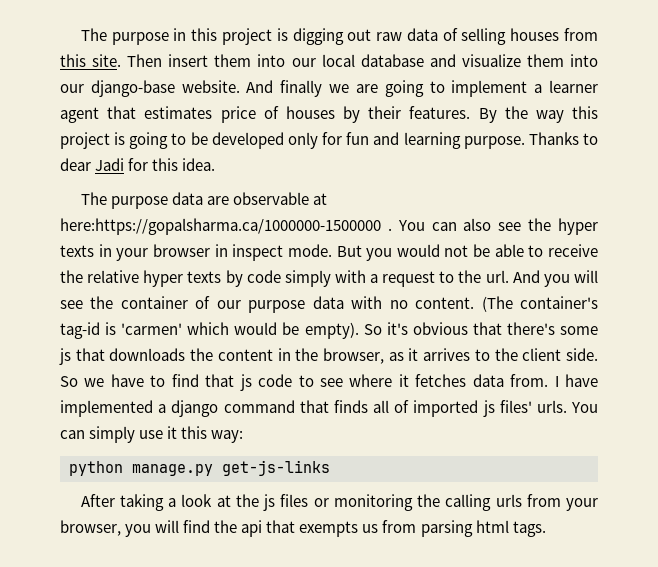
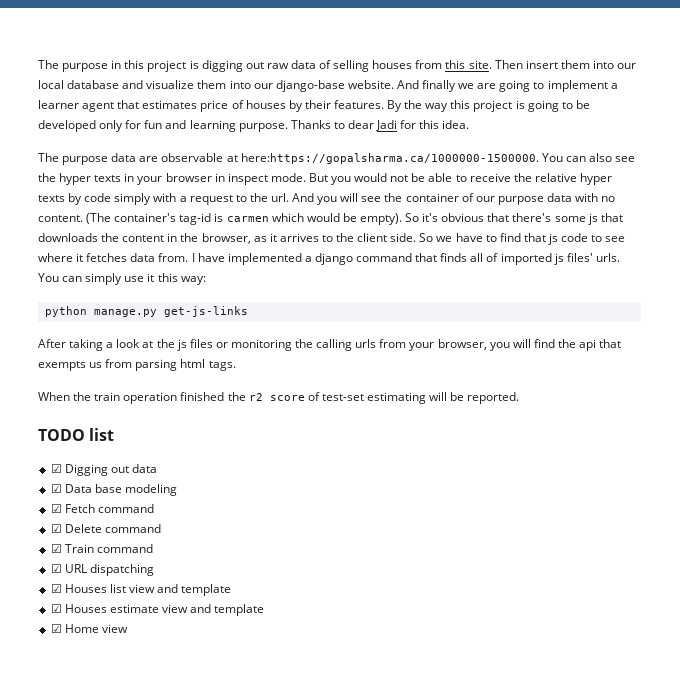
[60,218,392,235] here:https://gopalsharma.ca/1000000-1500000 . -> [240,153,539,164] here:https://gopalsharma.ca/1000000-1500000.
[121,323,183,335] 'carmen' -> [226,216,269,222] carmen
(546, 529) none -> [38,392,520,404] [38,428,115,441] [50,464,157,476] [50,484,177,496] [50,504,154,513] [50,524,161,533] [50,544,153,553] [50,564,154,576] [50,584,232,596] [50,604,265,616] [50,624,128,633] // When the train operation finished the r2 score of test-set estimating will be reported. // TODO list // ☑ Digging out data // ☑ Data base modeling // ☑ Fetch command // ☑ Delete command // ☑ Train command // ☑ URL dispatching // ☑ Houses list view and template // ☑ Houses estimate view and template // ☑ Home view

